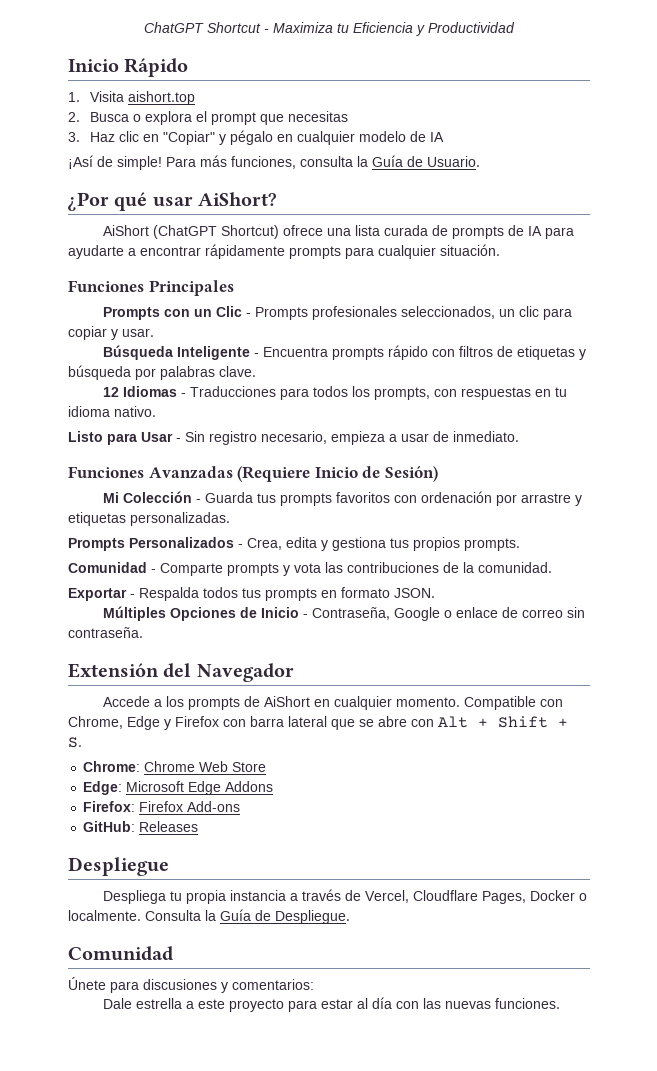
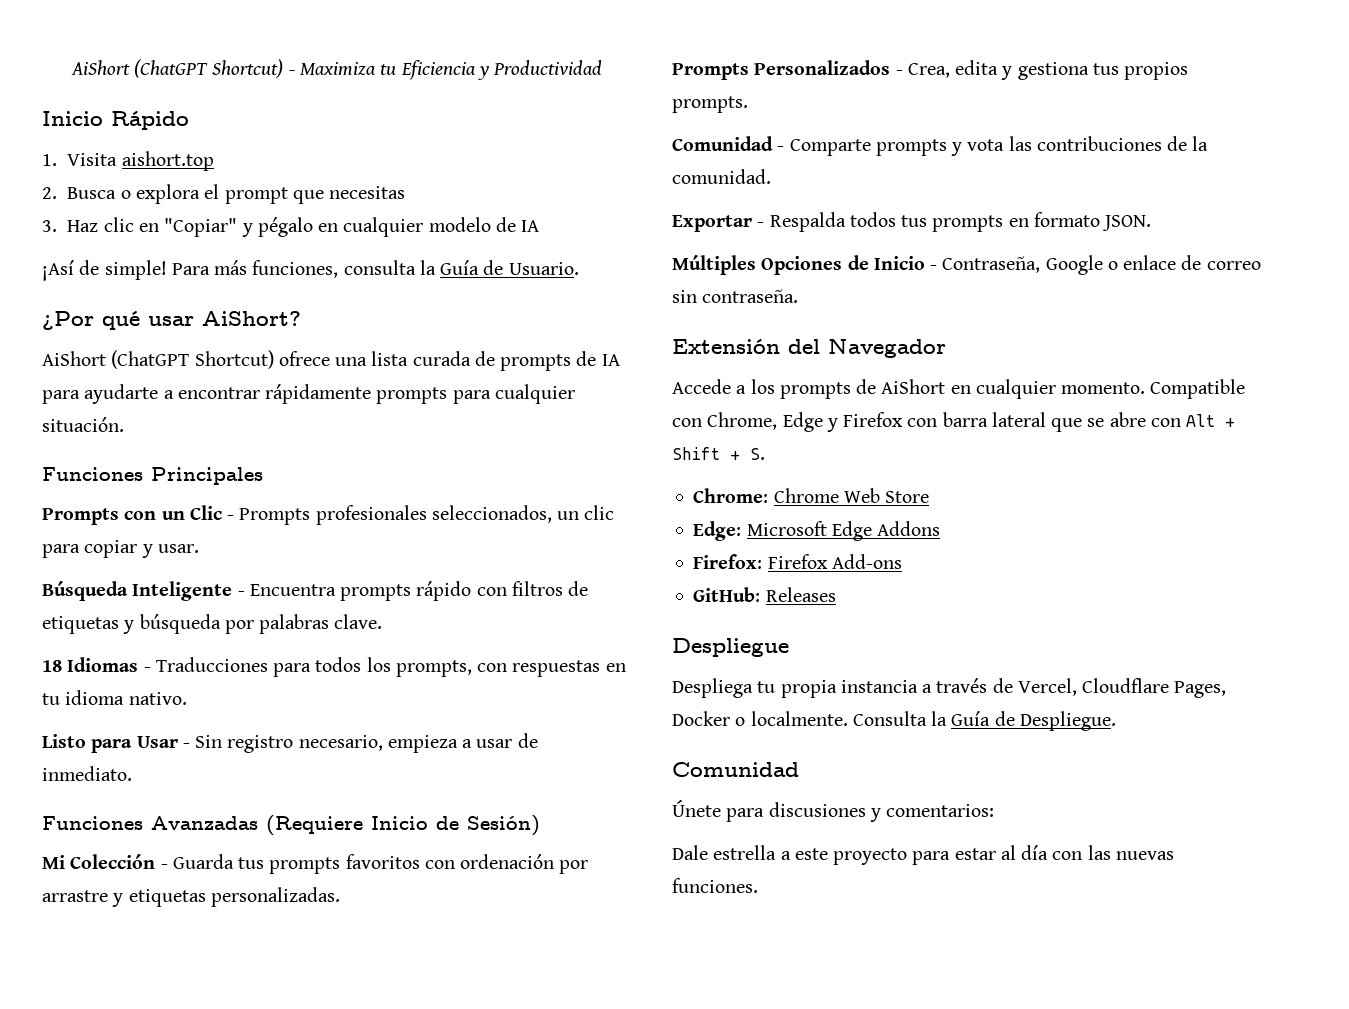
[144,22,261,33] ChatGPT Shortcut -> [70,59,284,78] AiShort (ChatGPT Shortcut)
[102,387,119,397] 12 -> [42,660,62,672] 18

